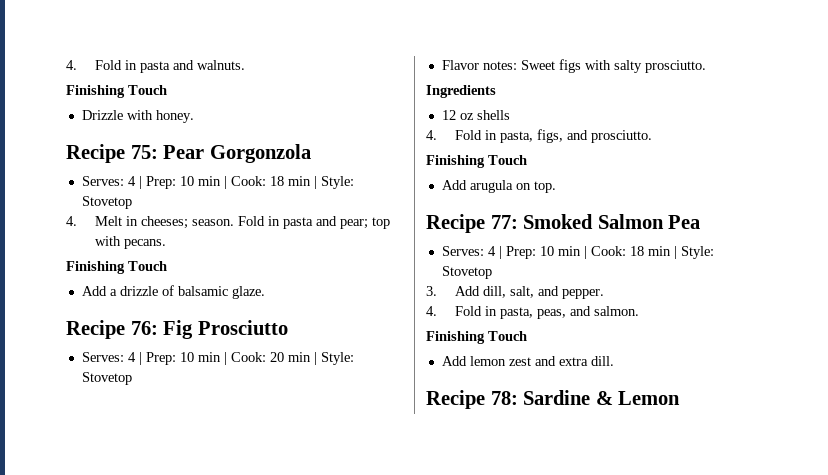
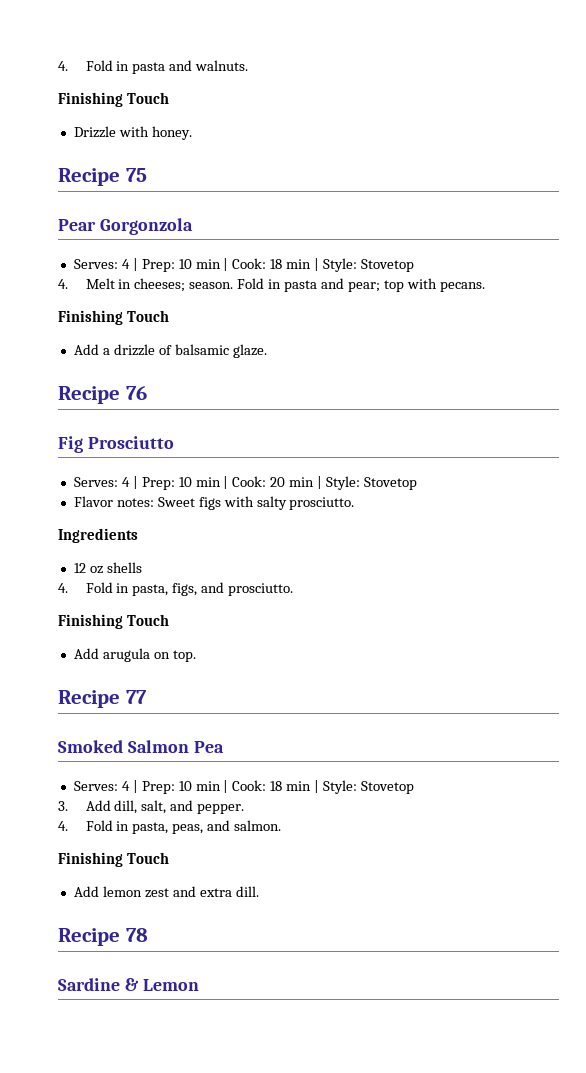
[130,145,158,159] 75: -> [125,168,147,182] 75 //
[130,321,158,335] 76: -> [125,386,147,400] 76 //
[490,215,518,229] 77: -> [125,690,147,704] 77 //
[490,391,518,405] 78: -> [125,928,148,942] 78 //

